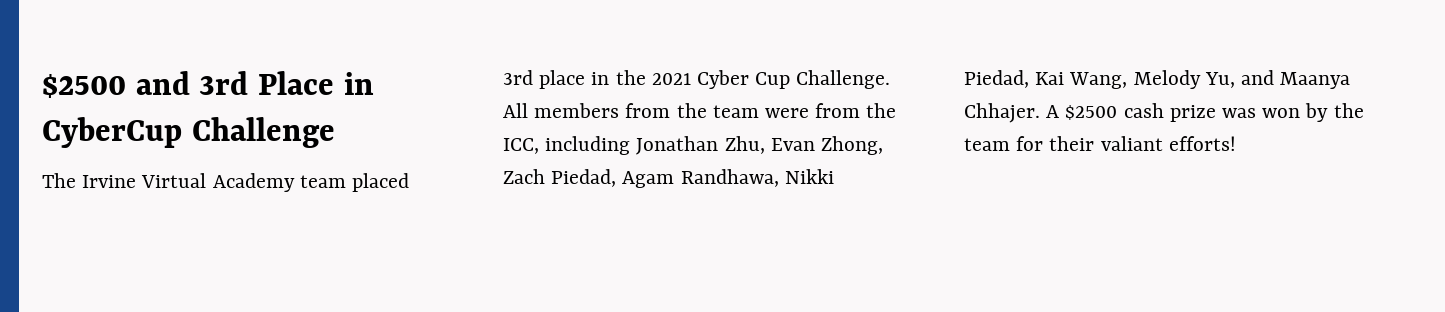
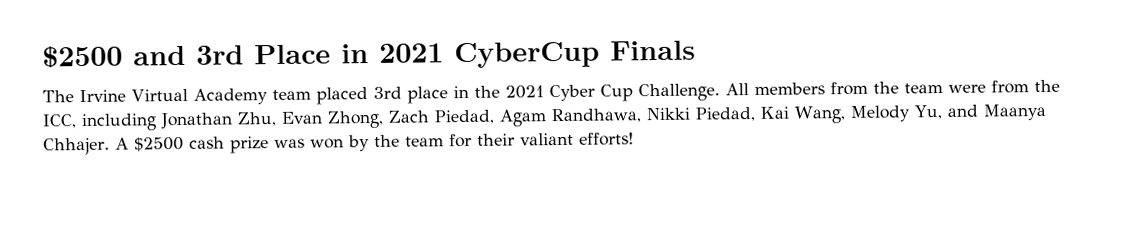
[42,117,335,148] CyberCup Challenge -> [379,40,696,69] 2021 CyberCup Finals

